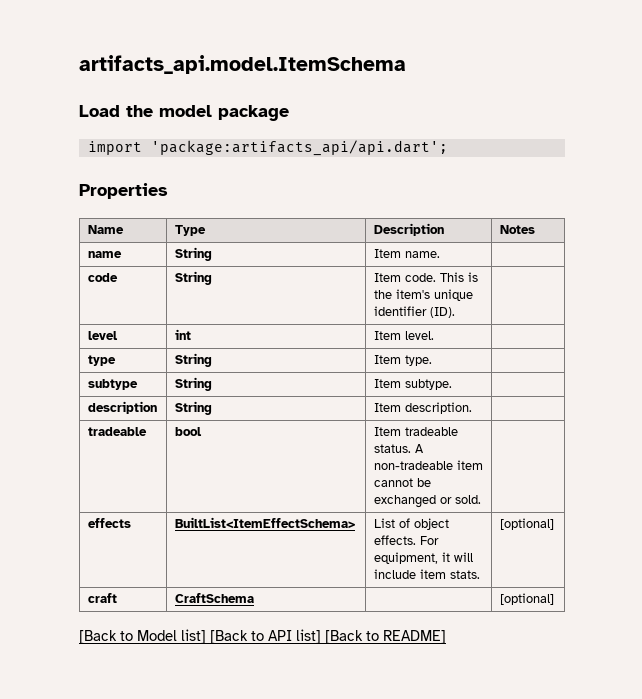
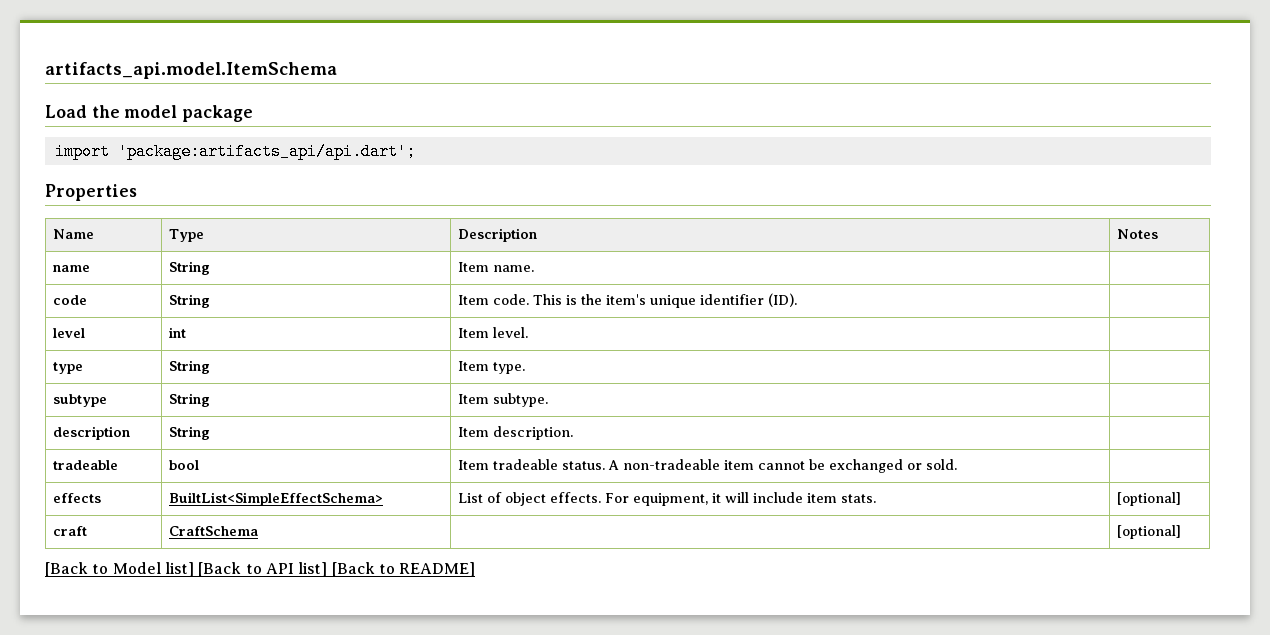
[174,517,355,529] BuiltList<ItemEffectSchema> -> [168,492,383,506] BuiltList<SimpleEffectSchema>

